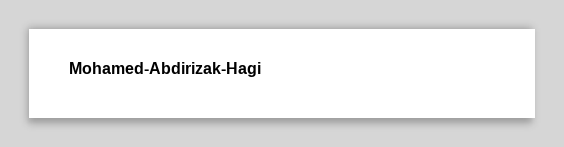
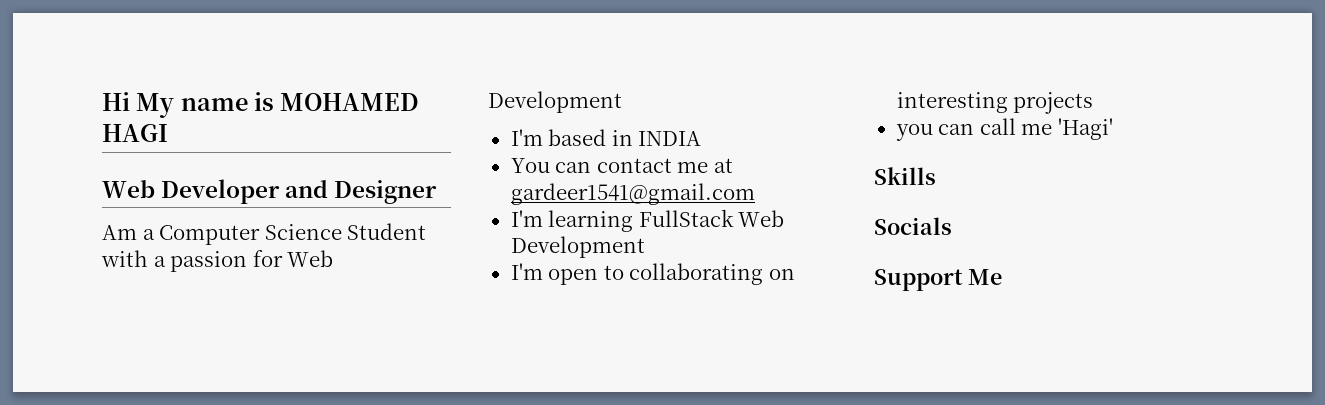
[69,62,261,77] Mohamed-Abdirizak-Hagi -> [102,92,420,118] [102,124,168,142] [102,179,438,204] [102,223,427,245] [101,250,334,272] [488,91,622,113] [510,129,702,146] [510,158,733,173] [510,183,755,205] [510,209,785,232] [510,236,645,258] [510,263,795,285] [896,92,1094,114] [895,118,1113,141] [874,167,936,185] [874,217,952,235] [874,269,1002,291] Hi My name is MOHAMED HAGI // Web Developer and Designer // Am a Computer Science Student with a passion for Web Development // I'm based in INDIA // You can contact me at gardeer1541@gmail.com // I'm learning FullStack Web Development // I'm open to collaborating on interesting projects // you can call me 'Hagi' // Skills // Socials // Support Me

